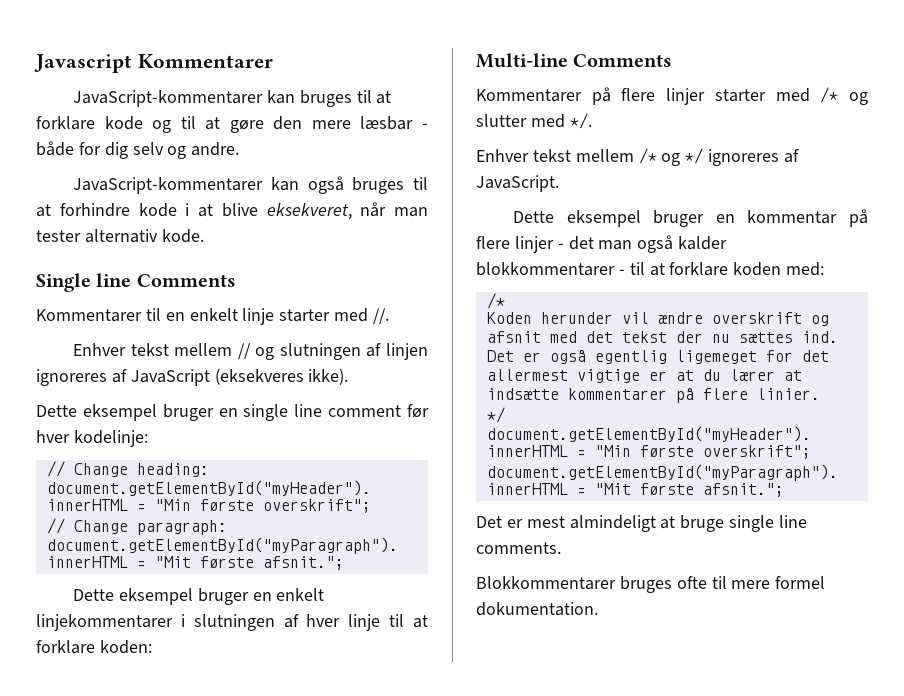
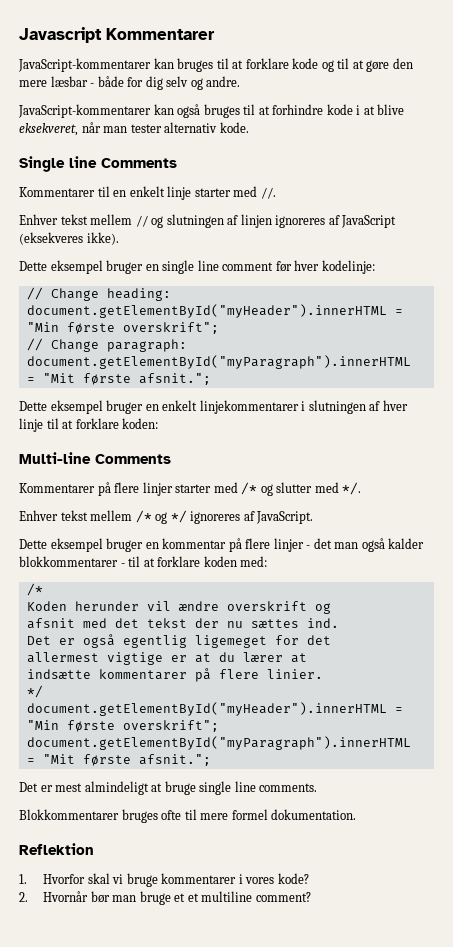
(598, 609) none -> [19,843,94,855] [19,873,309,887] [19,891,311,905] // Reflektion // 1. Hvorfor skal vi bruge kommentarer i vores kode? // 2. Hvornår bør man bruge et et multiline comment?

